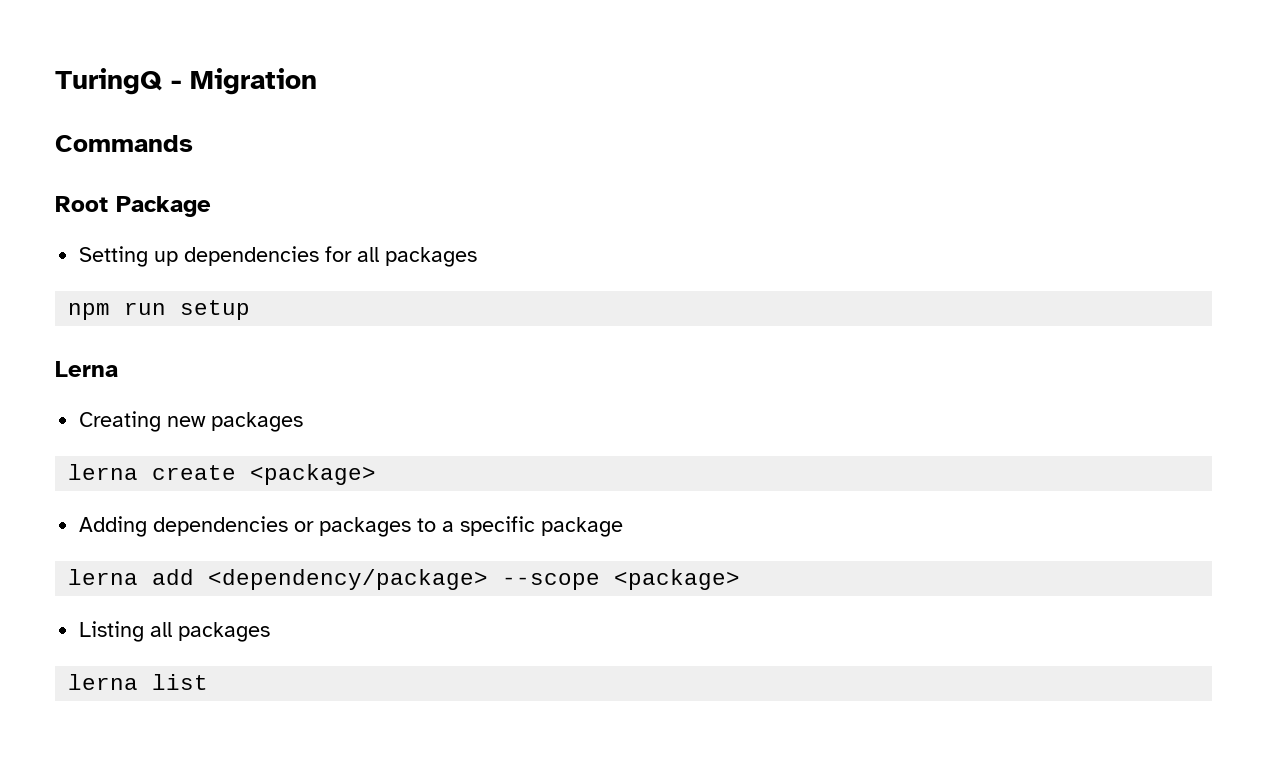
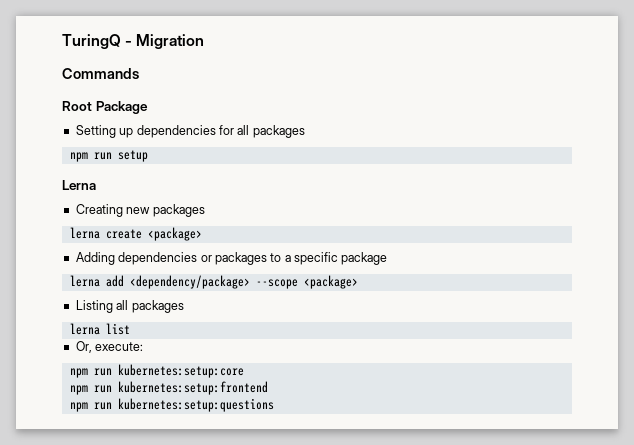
(209, 682) none -> [75,341,144,353] [69,364,244,378] [69,381,268,395] [69,398,274,412] // Or, execute: // npm run kubernetes:setup:core // npm run kubernetes:setup:frontend // npm run kubernetes:setup:questions

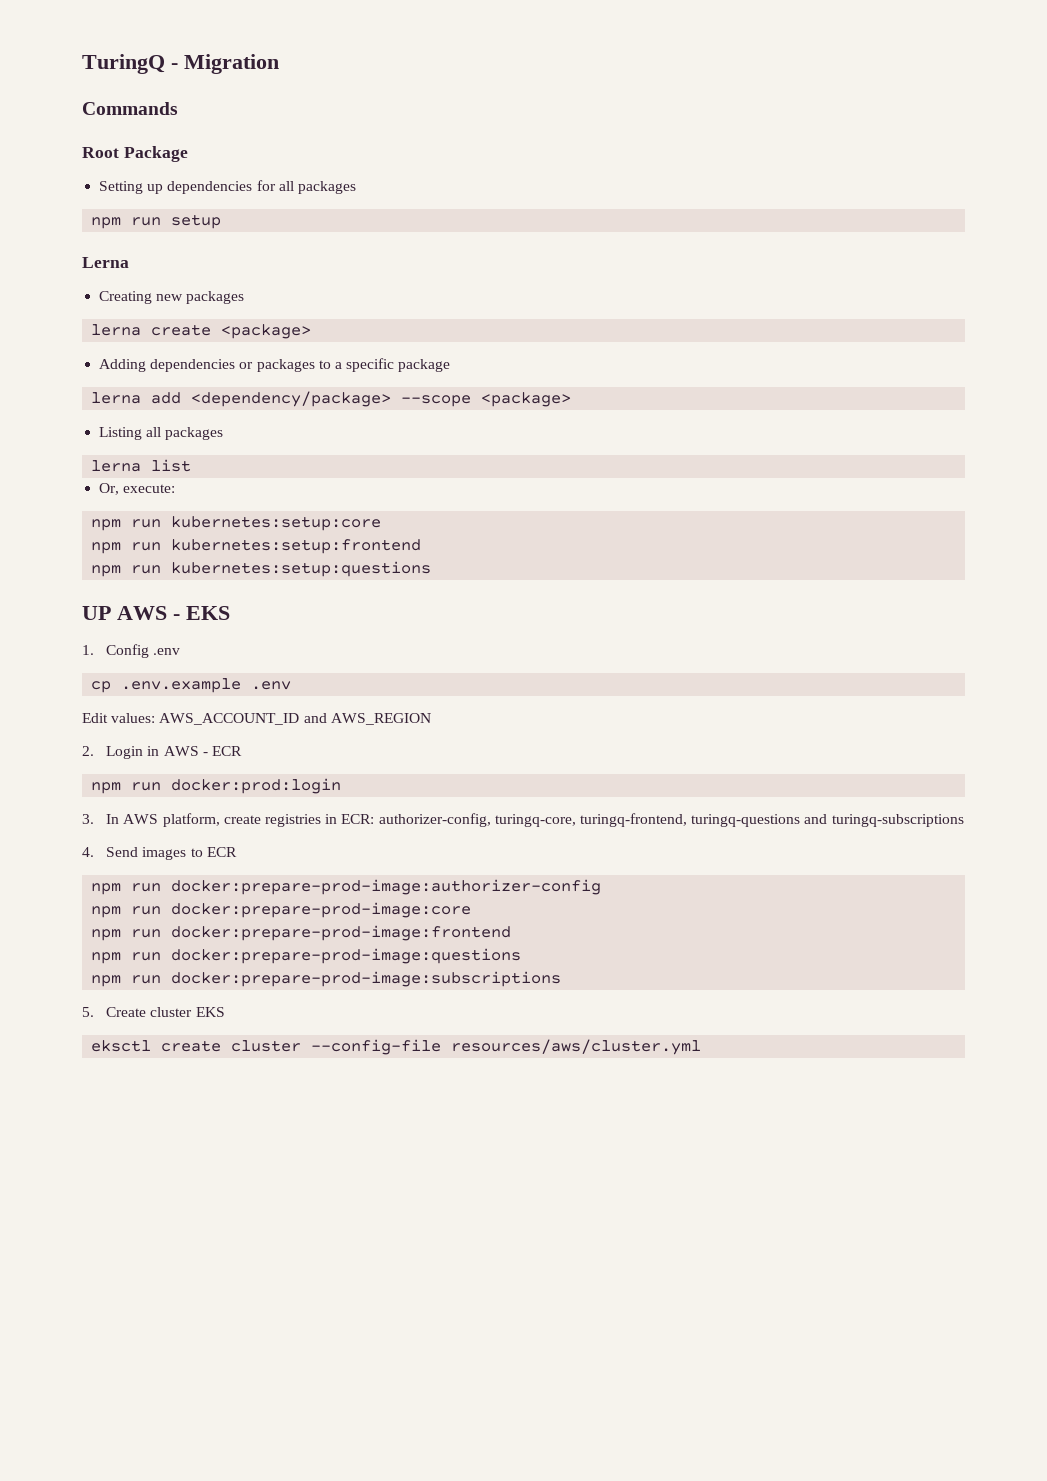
(274, 405) none -> [82,606,230,620] [82,644,181,658] [91,678,292,693] [82,713,431,725] [82,746,243,759] [91,778,342,794] [82,813,964,827] [82,847,237,860] [91,879,602,895] [91,902,472,918] [91,925,512,941] [91,948,522,964] [91,971,562,987] [82,1007,225,1017] [91,1039,702,1055] // UP AWS - EKS // 1. Config .env // cp .env.example .env // Edit values: AWS_ACCOUNT_ID and AWS_REGION // 2. Login in AWS - ECR // npm run docker:prod:login // 3. In AWS platform, create registries in ECR: authorizer-config, turingq-core, turingq-frontend, turingq-questions and turingq-subscriptions // 4. Send images to ECR // npm run docker:prepare-prod-image:authorizer-config // npm run docker:prepare-prod-image:core // npm run docker:prepare-prod-image:frontend // npm run docker:prepare-prod-image:questions // npm run docker:prepare-prod-image:subscriptions // 5. Create cluster EKS // eksctl create cluster --config-file resources/aws/cluster.yml

